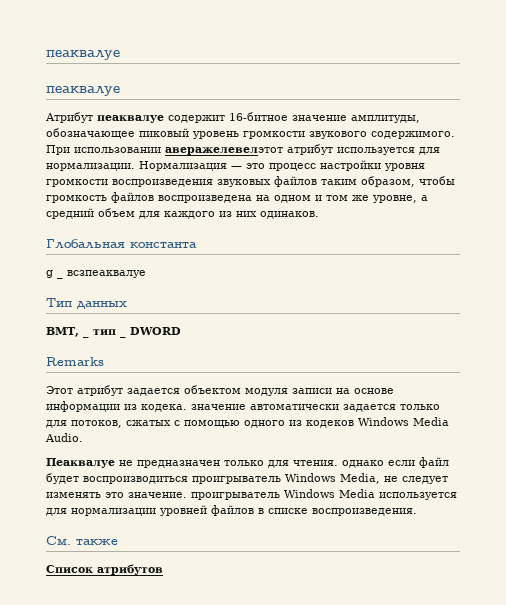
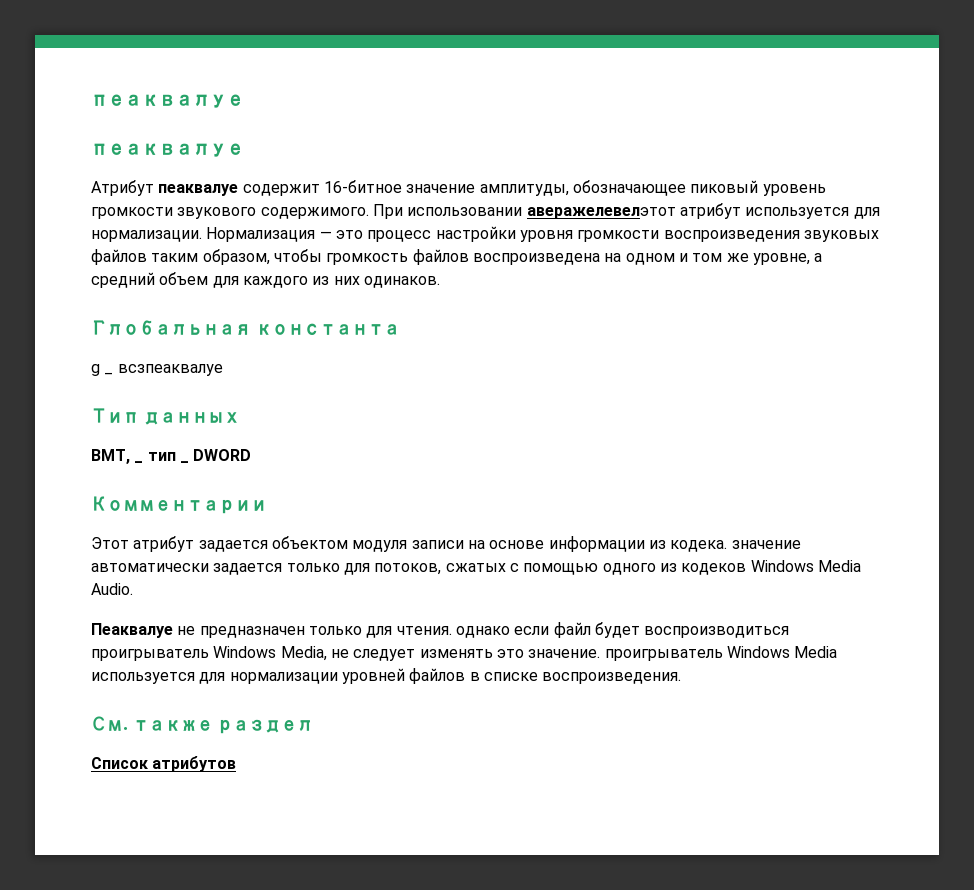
[46,357,104,366] Remarks -> [91,496,267,514] Комментарии
(118, 542) none -> [217,719,314,734] раздел

